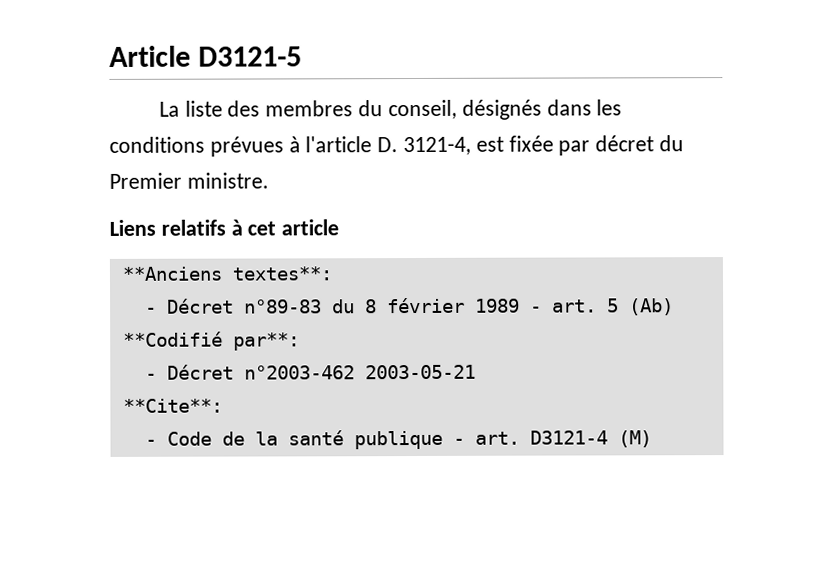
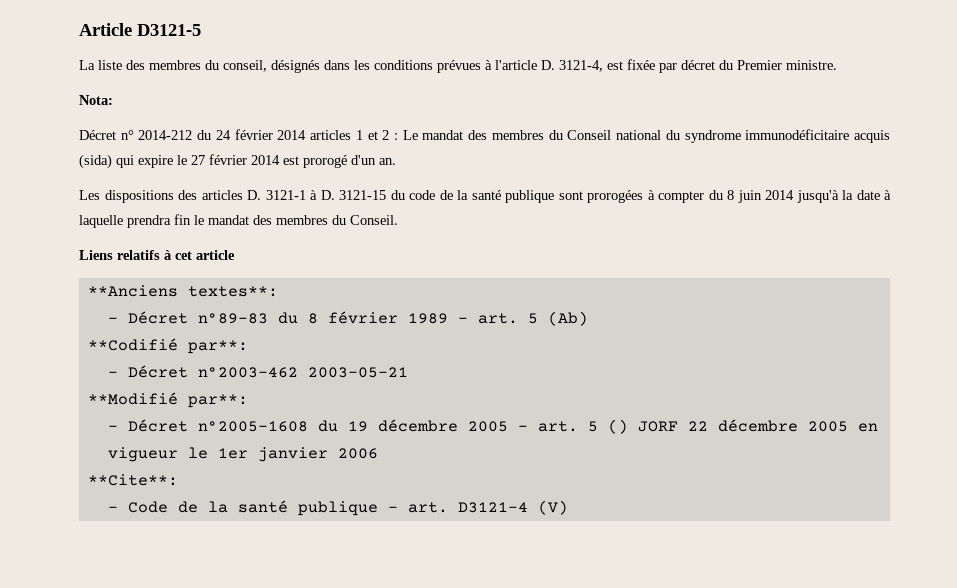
(269, 180) none -> [79,95,113,105] [79,129,891,143] [79,154,396,169] [79,190,891,203] [79,214,398,228] // Nota: // Décret n° 2014-212 du 24 février 2014 articles 1 et 2 : Le mandat des membres du Conseil national du syndrome immunodéficitaire acquis (sida) qui expire le 27 février 2014 est prorogé d'un an. // Les dispositions des articles D. 3121-1 à D. 3121-15 du code de la santé publique sont prorogées à compter du 8 juin 2014 jusqu'à la date à laquelle prendra fin le mandat des membres du Conseil.
(476, 372) none -> [87,392,248,408] [107,419,878,434] [107,447,378,462] // **Modifié par**: // - Décret n°2005-1608 du 19 décembre 2005 - art. 5 () JORF 22 décembre 2005 en vigueur le 1er janvier 2006
[617,430,652,448] (M) -> [537,500,568,515] (V)

